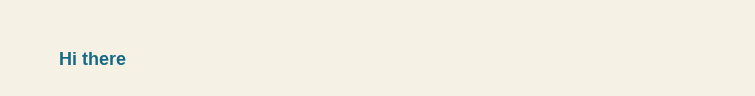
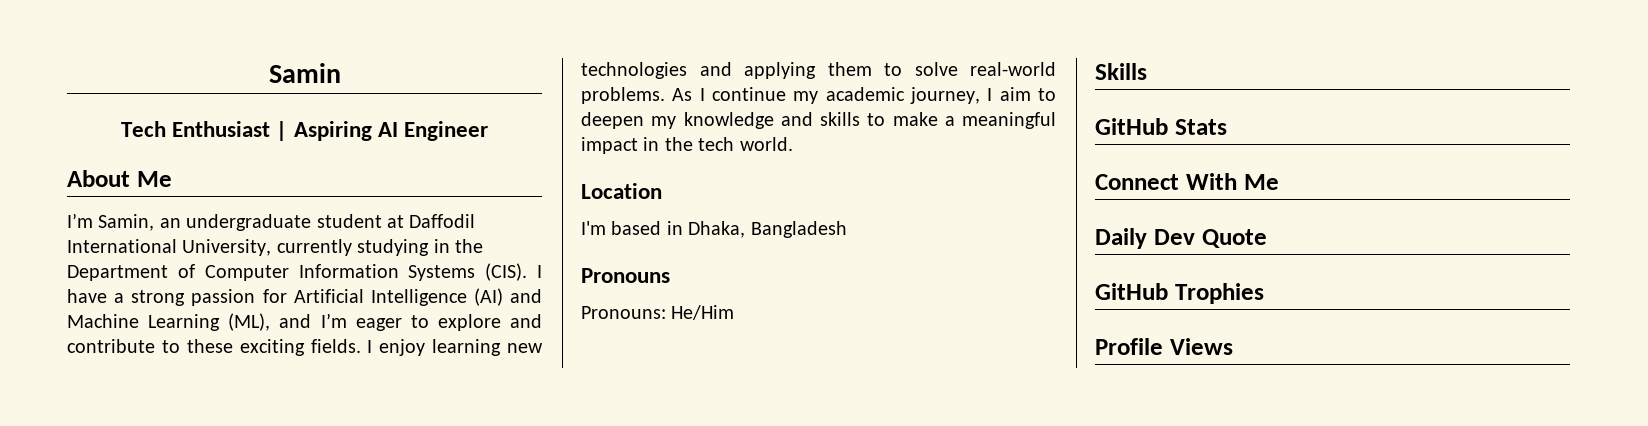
[59,52,126,65] Hi there -> [268,63,341,83] [121,121,488,141] [67,170,172,187] [67,213,476,231] [67,239,483,256] [67,263,542,281] [67,288,542,306] [67,313,542,331] [67,339,543,356] [581,62,1056,79] [581,87,1056,104] [581,112,1056,129] [581,137,793,154] [581,183,662,199] [581,221,847,238] [581,268,670,283] [581,305,735,320] [1095,63,1147,80] [1095,118,1227,135] [1095,173,1279,190] [1095,228,1267,249] [1095,283,1264,304] [1095,338,1233,355] Samin // Tech Enthusiast | Aspiring AI Engineer // About Me // I’m Samin, an undergraduate student at Daffodil International University, currently studying in the Department of Computer Information Systems (CIS). I have a strong passion for Artificial Intelligence (AI) and Machine Learning (ML), and I’m eager to explore and contribute to these exciting fields. I enjoy learning new technologies and applying them to solve real-world problems. As I continue my academic journey, I aim to deepen my knowledge and skills to make a meaningful impact in the tech world. // Location // I'm based in Dhaka, Bangladesh // Pronouns // Pronouns: He/Him // Skills // GitHub Stats // Connect With Me // Daily Dev Quote // GitHub Trophies // Profile Views

